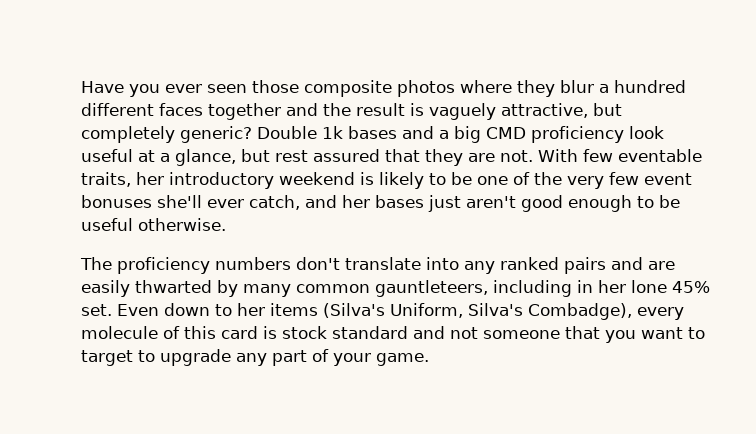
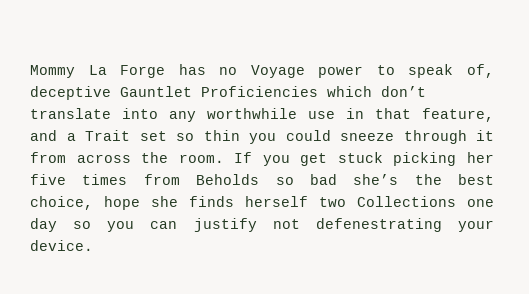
[81,80,686,97] [81,103,622,120] [81,126,664,143] [81,149,702,166] [81,172,692,189] [81,195,680,212] [81,218,226,231] [80,257,675,274] [81,280,710,297] [81,303,684,320] [81,326,705,343] [81,349,429,366] Have you ever seen those composite photos where they blur a hundred different faces together and the result is vaguely attractive, but completely generic? Double 1k bases and a big CMD proficiency look useful at a glance, but rest assured that they are not. With few eventable traits, her introductory weekend is likely to be one of the very few event bonuses she'll ever catch, and her bases just aren't good enough to be useful otherwise. // The proficiency numbers don't translate into any ranked pairs and are easily thwarted by many common gauntleteers, including in her lone 45% set. Even down to her items (Silva's Uniform, Silva's Combadge), every molecule of this card is stock standard and not someone that you want to target to upgrade any part of your game. -> [30,64,494,78] [30,86,426,100] [30,108,494,122] [30,130,494,144] [30,152,494,166] [30,174,494,185] [30,196,494,210] [30,218,494,232] [30,240,93,251] Mommy La Forge has no Voyage power to speak of, deceptive Gauntlet Proficiencies which don’t translate into any worthwhile use in that feature, and a Trait set so thin you could sneeze through it from across the room. If you get stuck picking her five times from Beholds so bad she’s the best choice, hope she finds herself two Collections one day so you can justify not defenestrating your device.

